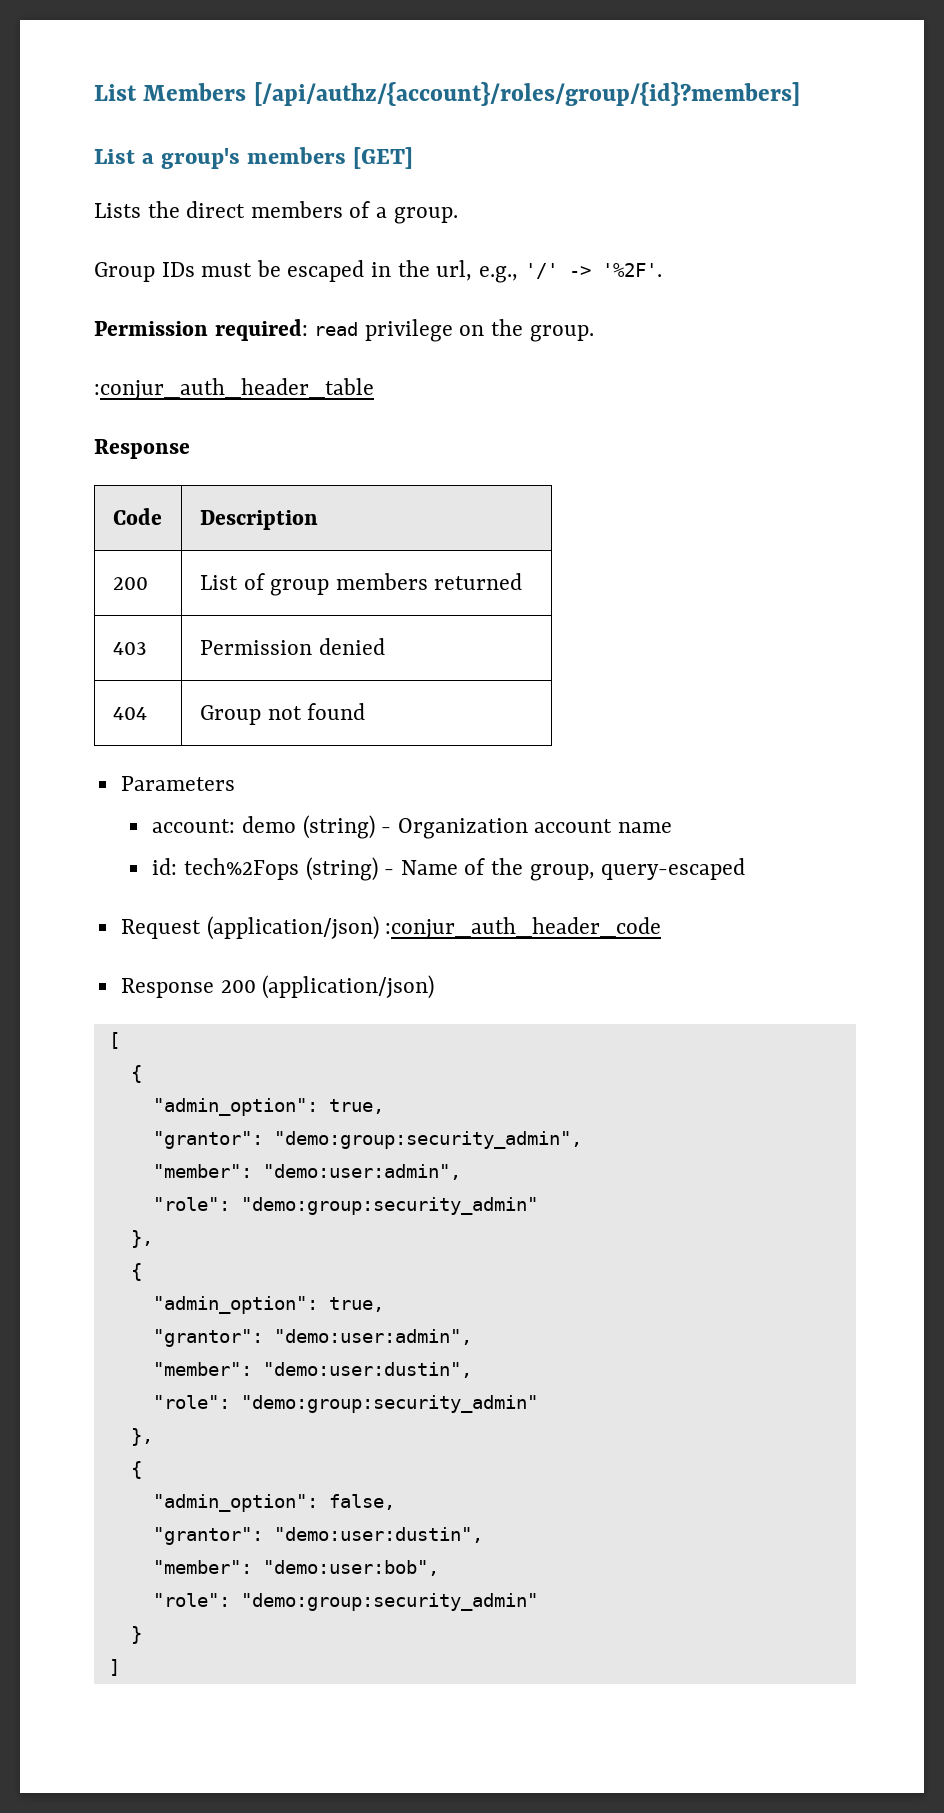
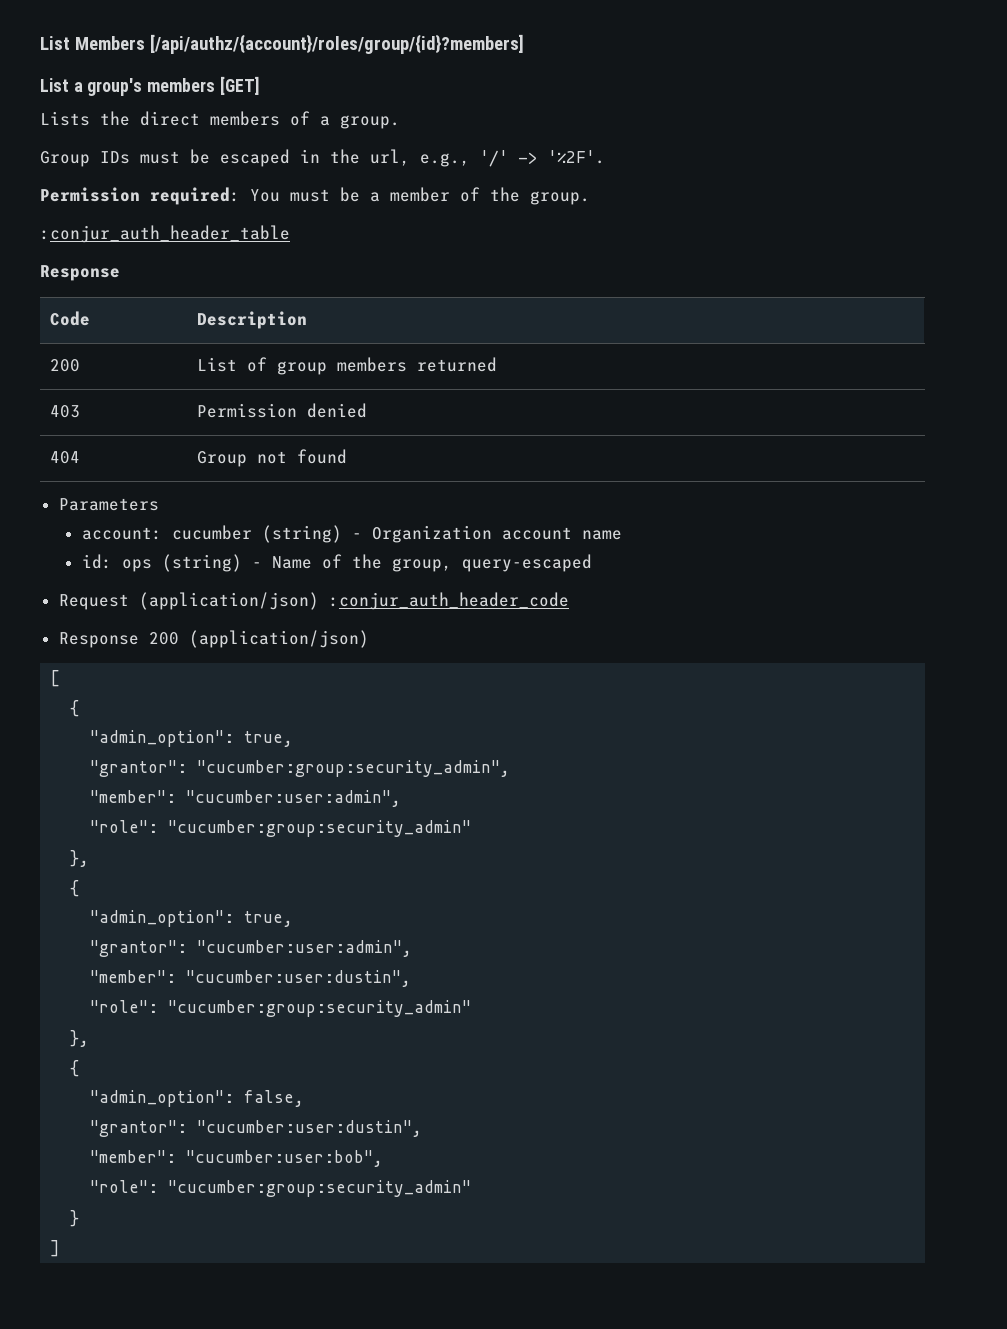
[314,319,485,342] read privilege on -> [250,187,480,202] You must be a member of
[241,816,296,833] demo -> [171,525,252,540] cucumber
[183,858,299,880] tech%2Fops -> [121,559,152,572] ops
[273,1131,582,1149] [152,1164,461,1180] [152,1197,538,1215] "demo:group:security_admin", // "member": "demo:user:admin", // "role": "demo:group:security_admin" -> [197,760,511,777] [90,790,402,807] [90,820,472,837] "cucumber:group:security_admin", // "member": "cucumber:user:admin", // "role": "cucumber:group:security_admin"
[273,1329,472,1345] [152,1362,472,1378] [152,1395,538,1413] "demo:user:admin", // "member": "demo:user:dustin", // "role": "demo:group:security_admin" -> [197,940,413,957] [90,970,412,987] [90,1000,472,1017] "cucumber:user:admin", // "member": "cucumber:user:dustin", // "role": "cucumber:group:security_admin"
[273,1527,483,1543] [152,1560,439,1576] [152,1593,538,1611] "demo:user:dustin", // "member": "demo:user:bob", // "role": "demo:group:security_admin" -> [197,1120,423,1137] [90,1150,384,1167] [90,1180,472,1197] "cucumber:user:dustin", // "member": "cucumber:user:bob", // "role": "cucumber:group:security_admin"

